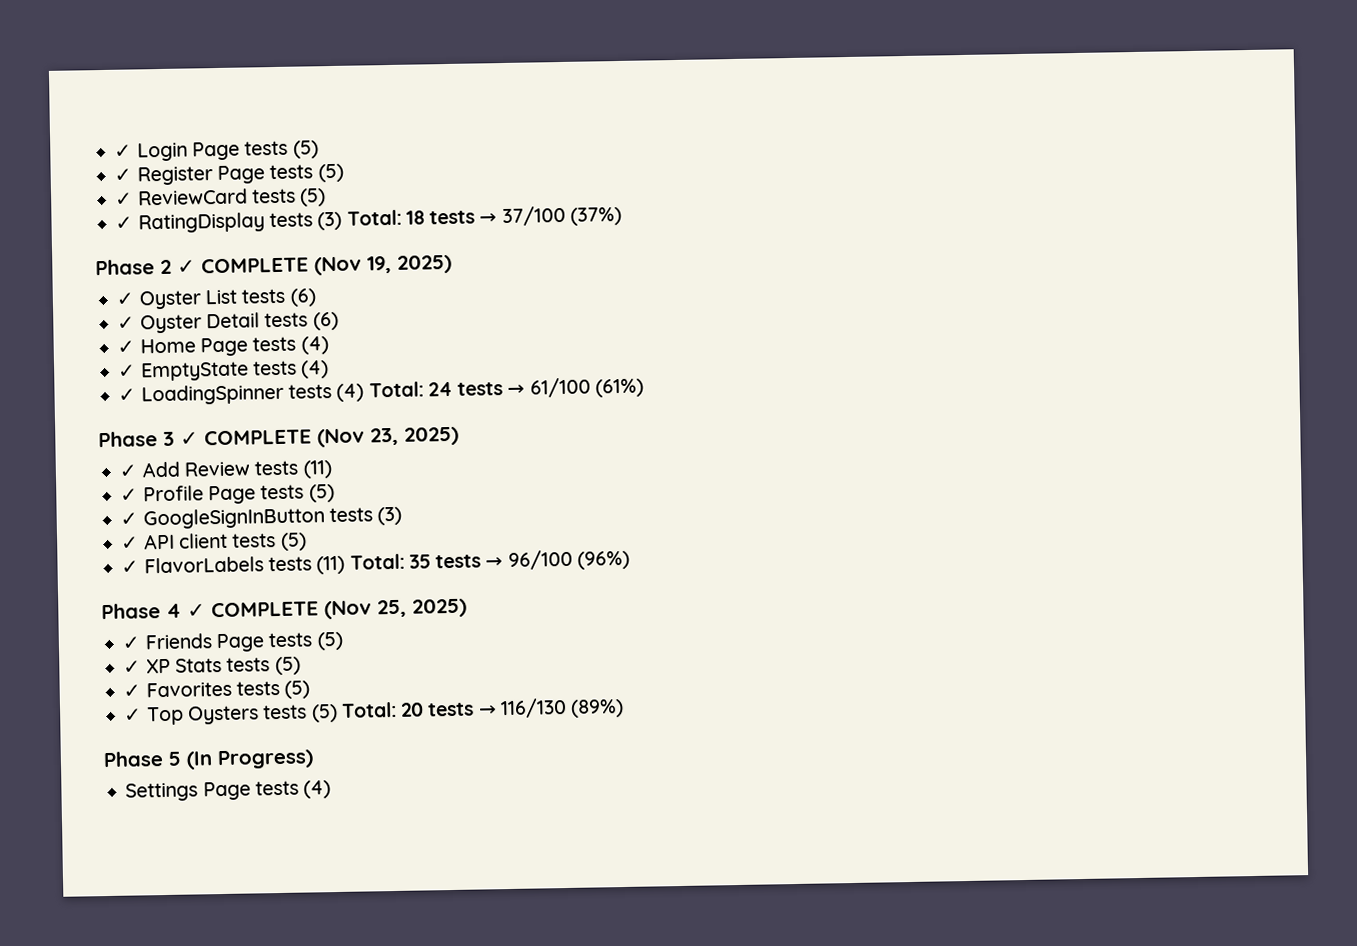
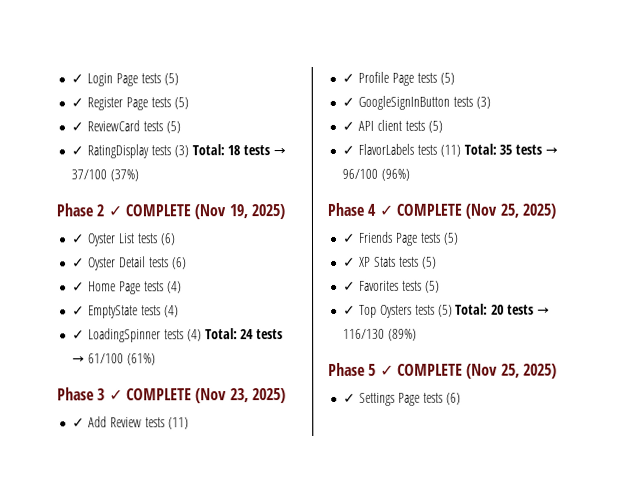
[186,749,314,770] (In Progress) // -> [379,363,557,379] [343,393,357,403] ✓ COMPLETE (Nov 25, 2025) // ✓
[303,780,332,799] (4) -> [445,392,461,405] (6)

